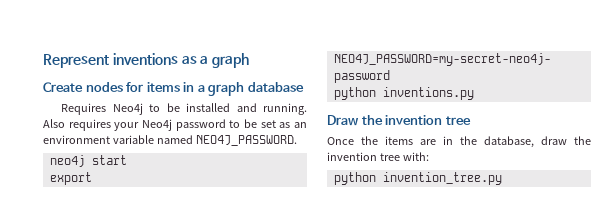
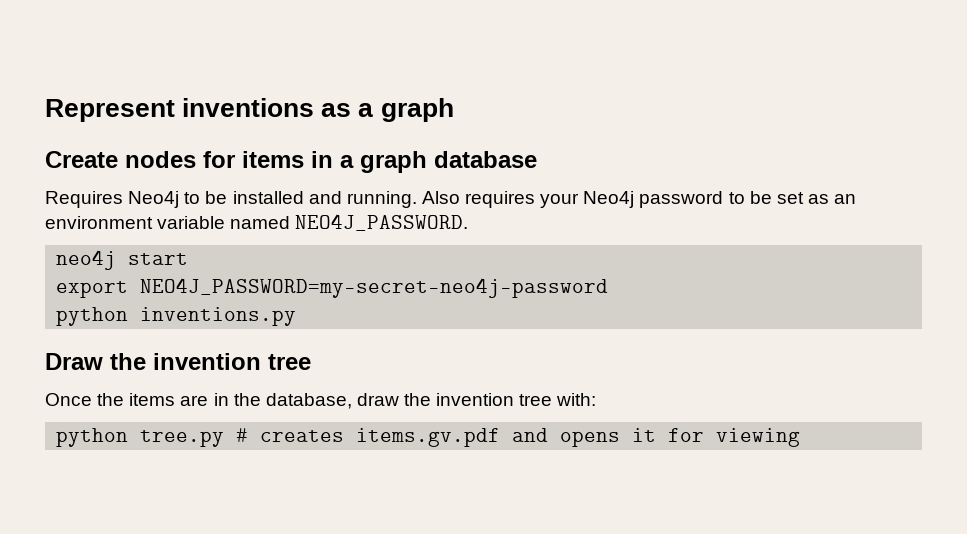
[382,172,502,185] invention_tree.py -> [140,428,801,447] tree.py # creates items.gv.pdf and opens it for viewing

